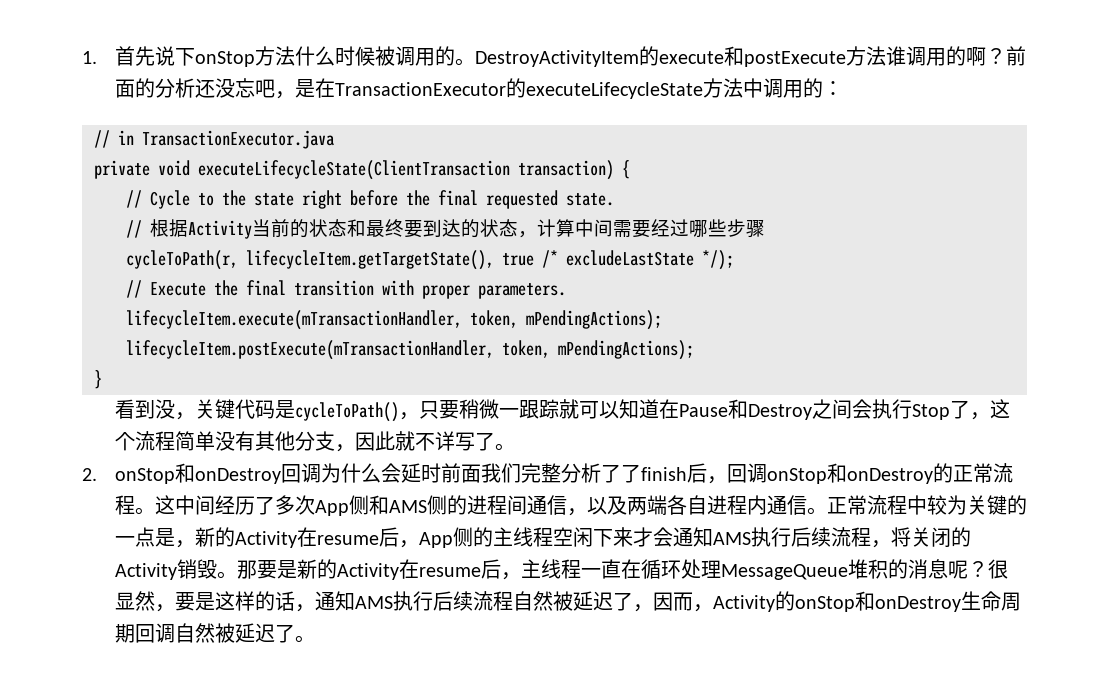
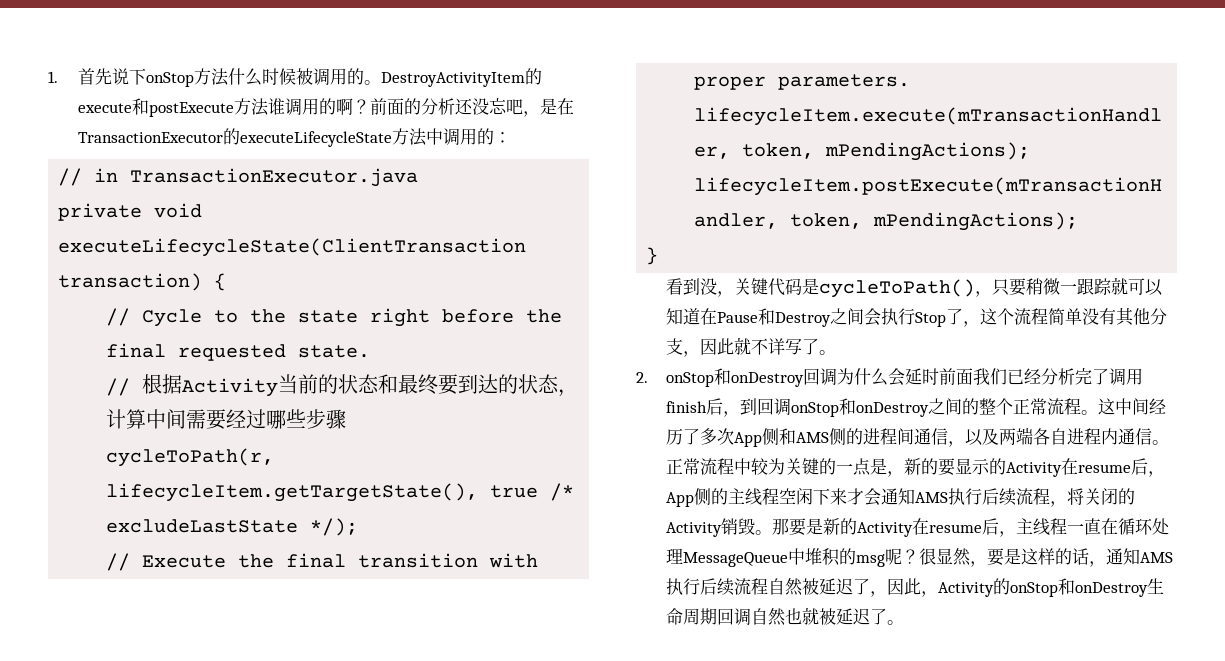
[520,463,641,483] 完整分析了了 -> [1007,368,1144,386] 已经分析完了调用
(727, 480) none -> [740,398,758,415] 到
[932,463,953,483] 的 -> [928,398,1014,415] 之间的整个
(235, 537) none -> [938,458,1007,476] 要显示的
[847,559,948,579] 堆积的消息 -> [788,548,886,567] 中堆积的msg
[672,592,693,611] 而 -> [904,578,922,595] 此
(215, 633) none -> [785,607,820,625] 也就

